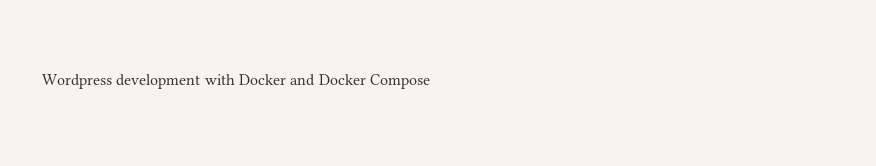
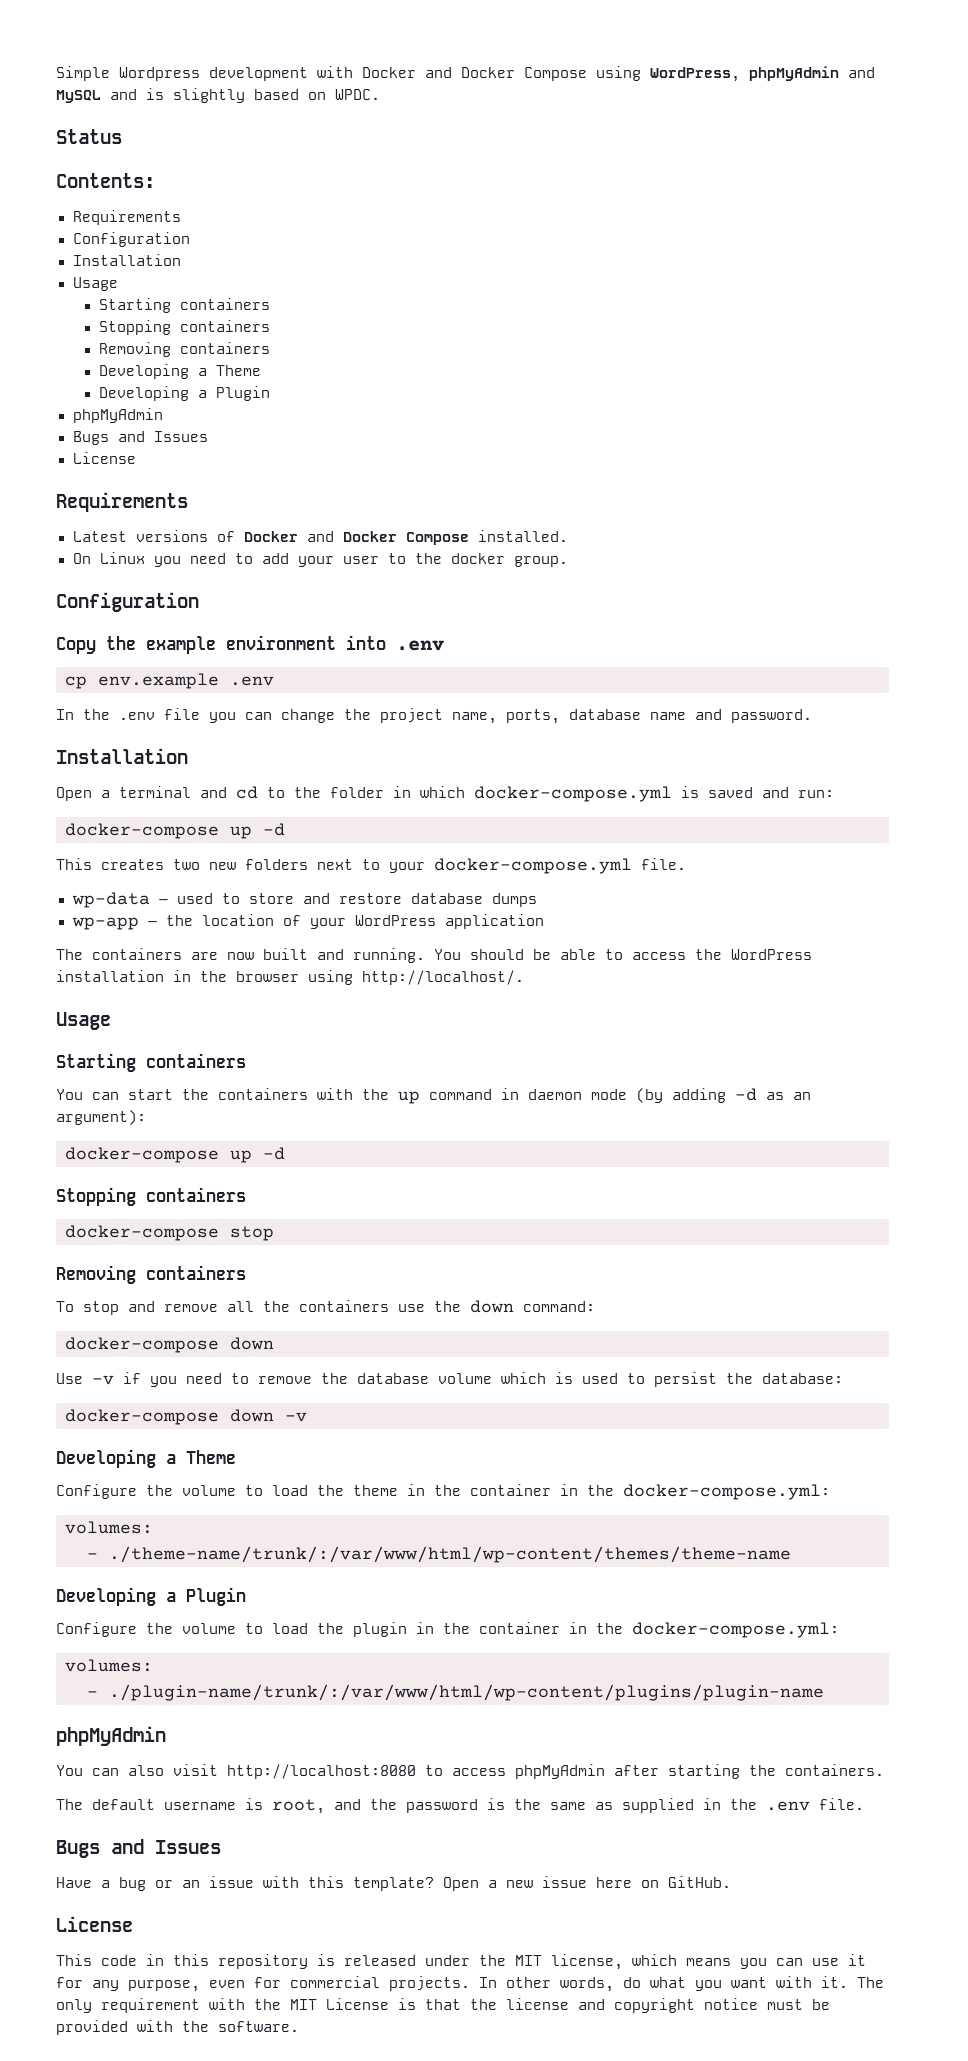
(42, 81) none -> [56,66,110,81] Simple
(430, 81) none -> [596,66,875,82] [56,88,380,103] [56,129,122,144] [56,173,155,188] [72,210,181,225] [72,232,190,247] [72,254,181,266] [72,277,118,291] [98,298,270,313] [98,320,270,335] [98,342,270,357] [98,364,261,379] [98,386,270,401] [72,408,163,423] [72,431,208,445] [72,452,136,464] [56,492,188,512] [72,530,568,545] [72,552,568,567] [56,592,199,612] [56,635,444,654] [65,673,274,689] [56,708,812,724] [56,748,188,764] [56,786,834,802] [65,823,285,839] [56,858,686,874] [71,892,537,908] [71,914,544,930] [56,948,812,963] [56,970,524,985] [56,1012,111,1030] [56,1053,246,1072] [56,1088,811,1104] [56,1110,146,1125] [65,1147,285,1163] [56,1187,246,1206] [65,1225,274,1241] [56,1265,246,1284] [56,1300,595,1315] [65,1337,274,1353] [56,1372,843,1387] [65,1409,307,1425] [56,1449,236,1468] [56,1484,830,1500] [65,1521,153,1534] [87,1546,791,1563] [56,1587,246,1606] [56,1622,839,1638] [65,1659,153,1672] [87,1684,824,1701] [56,1726,166,1746] [56,1764,884,1779] [56,1798,864,1814] [56,1839,221,1858] [56,1876,731,1891] [56,1916,133,1932] [56,1954,866,1970] [56,1976,884,1992] [56,1998,830,2013] [56,2020,299,2035] using WordPress, phpMyAdmin and MySQL and is slightly based on WPDC. // Status // Contents: // Requirements // Configuration // Installation // Usage // Starting containers // Stopping containers // Removing containers // Developing a Theme // Developing a Plugin // phpMyAdmin // Bugs and Issues // License // Requirements // Latest versions of Docker and Docker Compose installed. // On Linux you need to add your user to the docker group. // Configuration // Copy the example environment into .env // cp env.example .env // In the .env file you can change the project name, ports, database name and password. // Installation // Open a terminal and cd to the folder in which docker-compose.yml is saved and run: // docker-compose up -d // This creates two new folders next to your docker-compose.yml file. // wp-data – used to store and restore database dumps // wp-app – the location of your WordPress application // The containers are now built and running. You should be able to access the WordPress installation in the browser using http://localhost/. // Usage // Starting containers // You can start the containers with the up command in daemon mode (by adding -d as an argument): // docker-compose up -d // Stopping containers // docker-compose stop // Removing containers // To stop and remove all the containers use the down command: // docker-compose down // Use -v if you need to remove the database volume which is used to persist the database: // docker-compose down -v // Developing a Theme // Configure the volume to load the theme in the container in the docker-compose.yml: // volumes: // - ./theme-name/trunk/:/var/www/html/wp-content/themes/theme-name // Developing a Plugin // Configure the volume to load the plugin in the container in the docker-compose.yml: // volumes: // - ./plugin-name/trunk/:/var/www/html/wp-content/plugins/plugin-name // phpMyAdmin // You can also visit http://localhost:8080 to access phpMyAdmin after starting the containers. // The default username is root, and the password is the same as supplied in the .env file. // Bugs and Issues // Have a bug or an issue with this template? Open a new issue here on GitHub. // License // This code in this repository is released under the MIT license, which means you can use it for any purpose, even for commercial projects. In other words, do what you want with it. The only requirement with the MIT License is that the license and copyright notice must be provided with the software.

